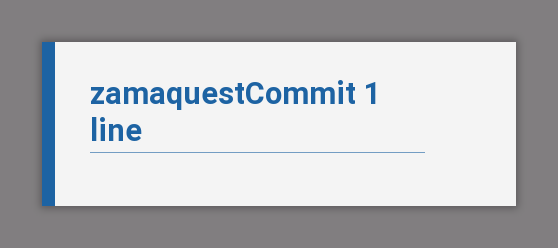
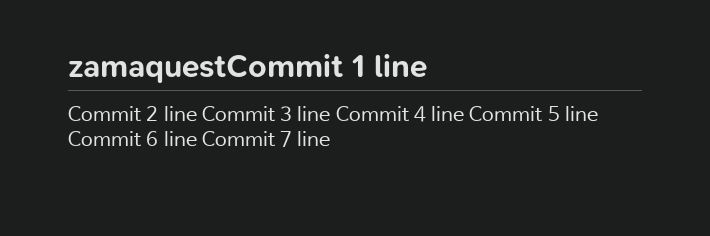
(142, 129) none -> [68,106,598,122] [68,131,331,147] // Commit 2 line Commit 3 line Commit 4 line Commit 5 line Commit 6 line Commit 7 line

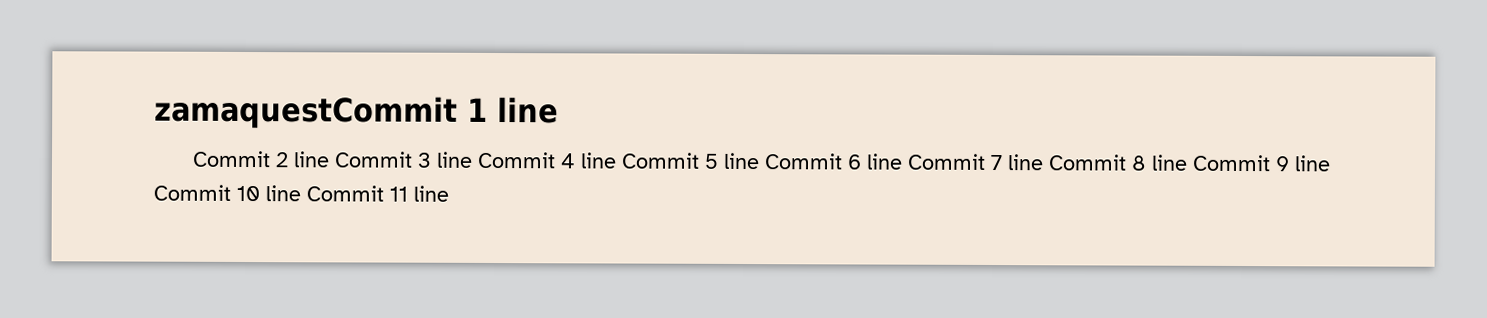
(331, 139) none -> [1047,154,1331,172] [153,184,449,202] Commit 8 line Commit 9 line Commit 10 line Commit 11 line

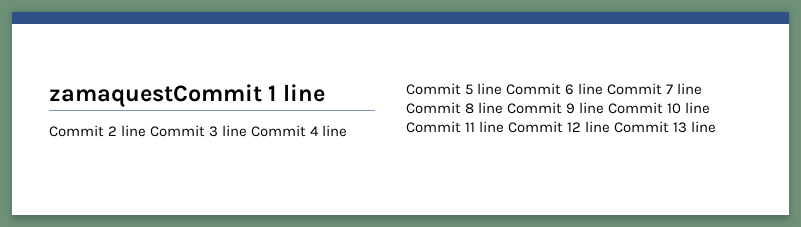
(449, 193) none -> [508,121,717,133] Commit 12 line Commit 13 line

